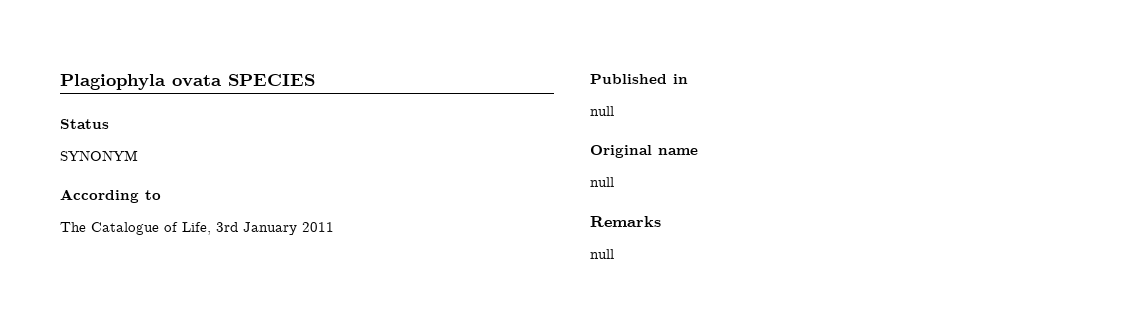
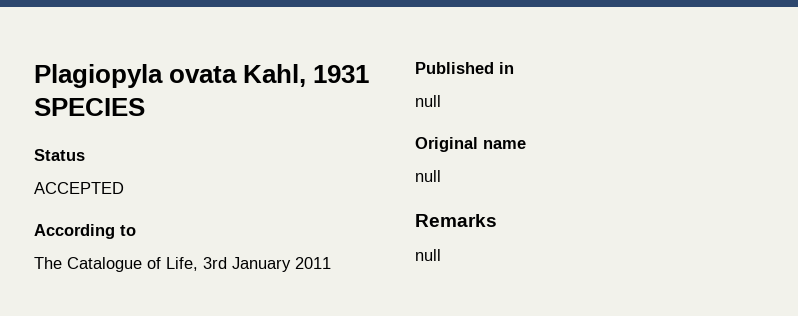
[60,74,222,90] Plagiophyla ovata -> [34,64,370,88] Plagiopyla ovata Kahl, 1931
[60,150,138,161] SYNONYM -> [34,182,124,194] ACCEPTED

